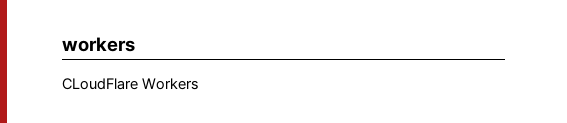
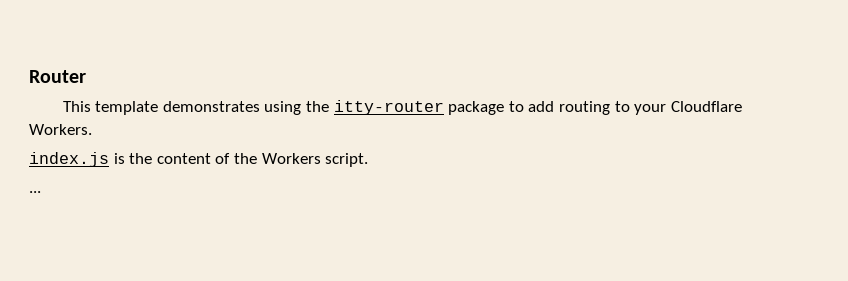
[62,37,135,52] [62,78,199,90] workers // CLoudFlare Workers -> [29,70,86,83] [62,100,742,115] [29,124,92,135] [29,152,369,167] [29,191,41,193] Router // This template demonstrates using the itty-router package to add routing to your Cloudflare Workers. // index.js is the content of the Workers script. // ...

